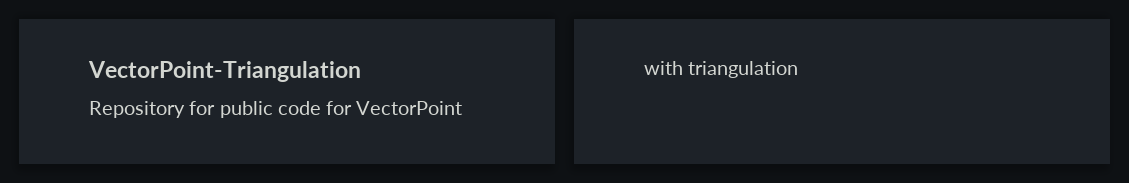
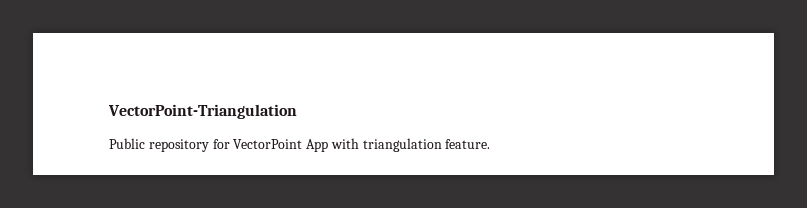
[89,101,321,118] Repository for public code -> [109,138,209,152] Public repository
(463, 108) none -> [306,139,329,152] App
(799, 69) none -> [445,139,491,149] feature.

